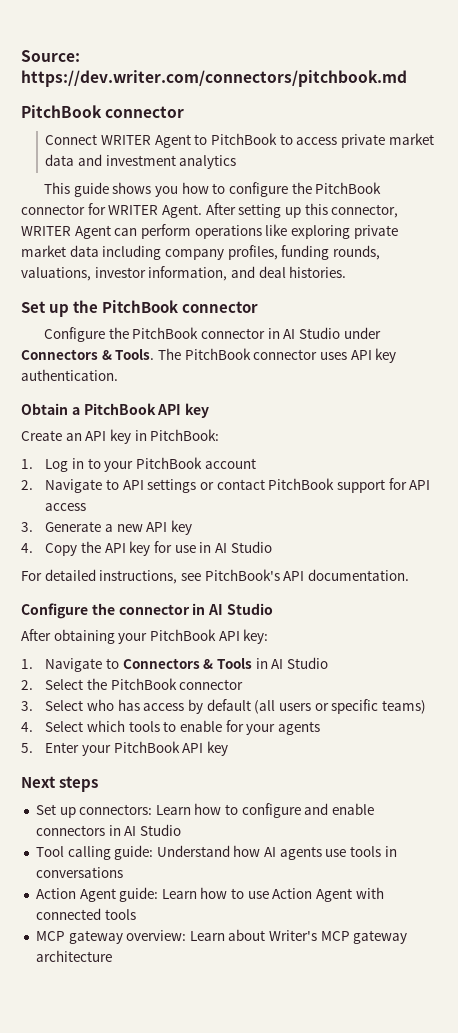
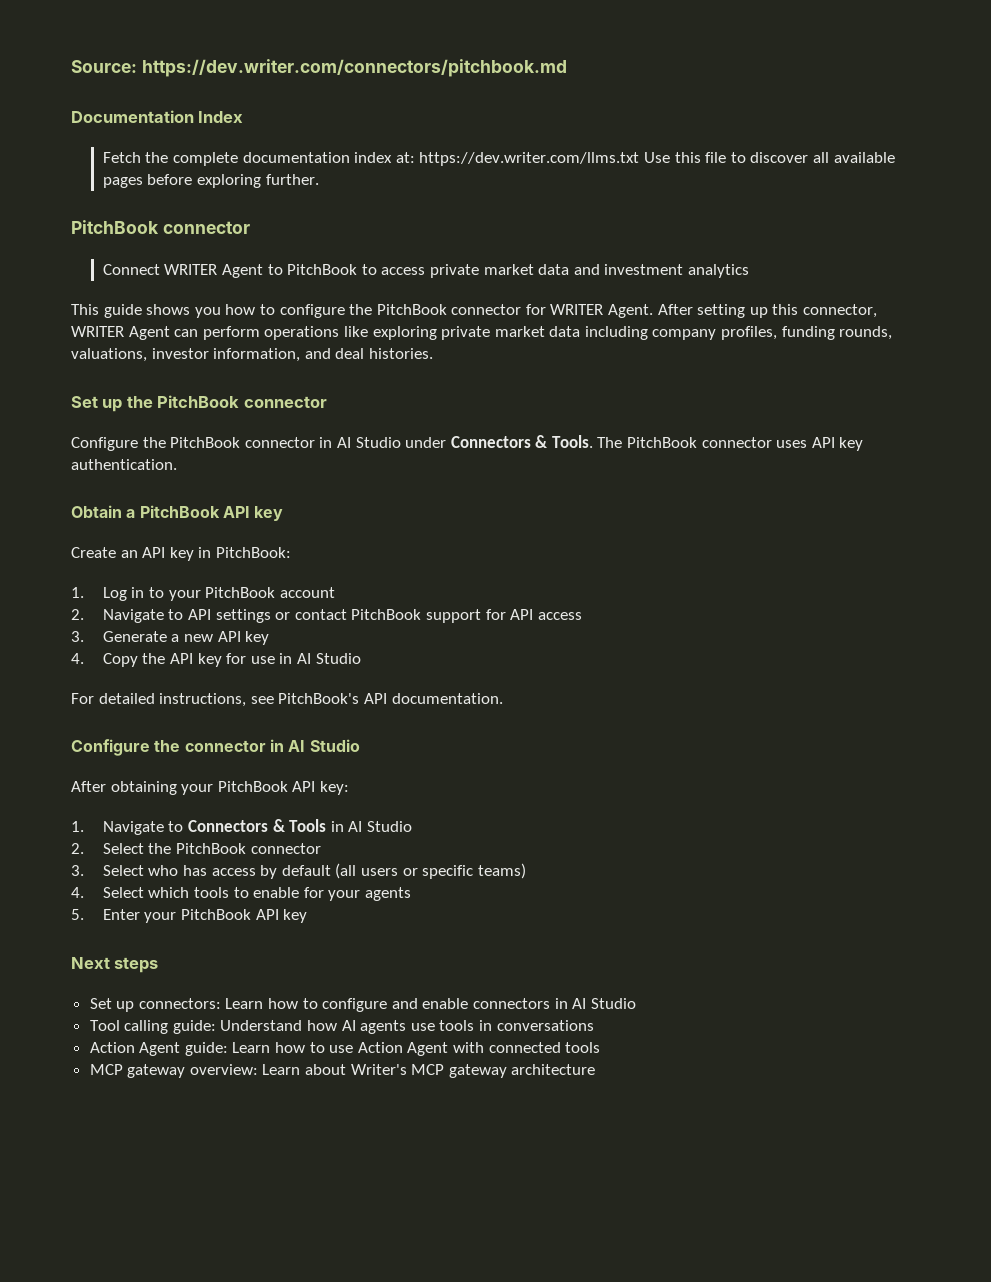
(407, 78) none -> [71,110,244,123] [102,152,895,166] [102,174,319,188] // Documentation Index // Fetch the complete documentation index at: https://dev.writer.com/llms.txt Use this file to discover all available pages before exploring further.

